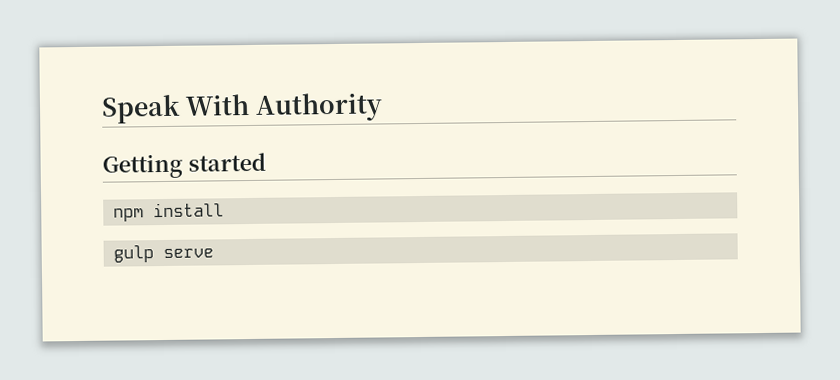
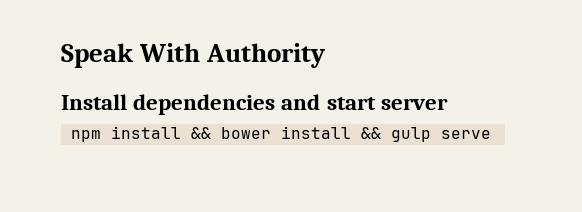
[102,152,266,179] [112,202,224,222] Getting started // npm install // -> [61,94,448,115] [71,126,382,142] Install dependencies and start server // npm install && bower install &&

